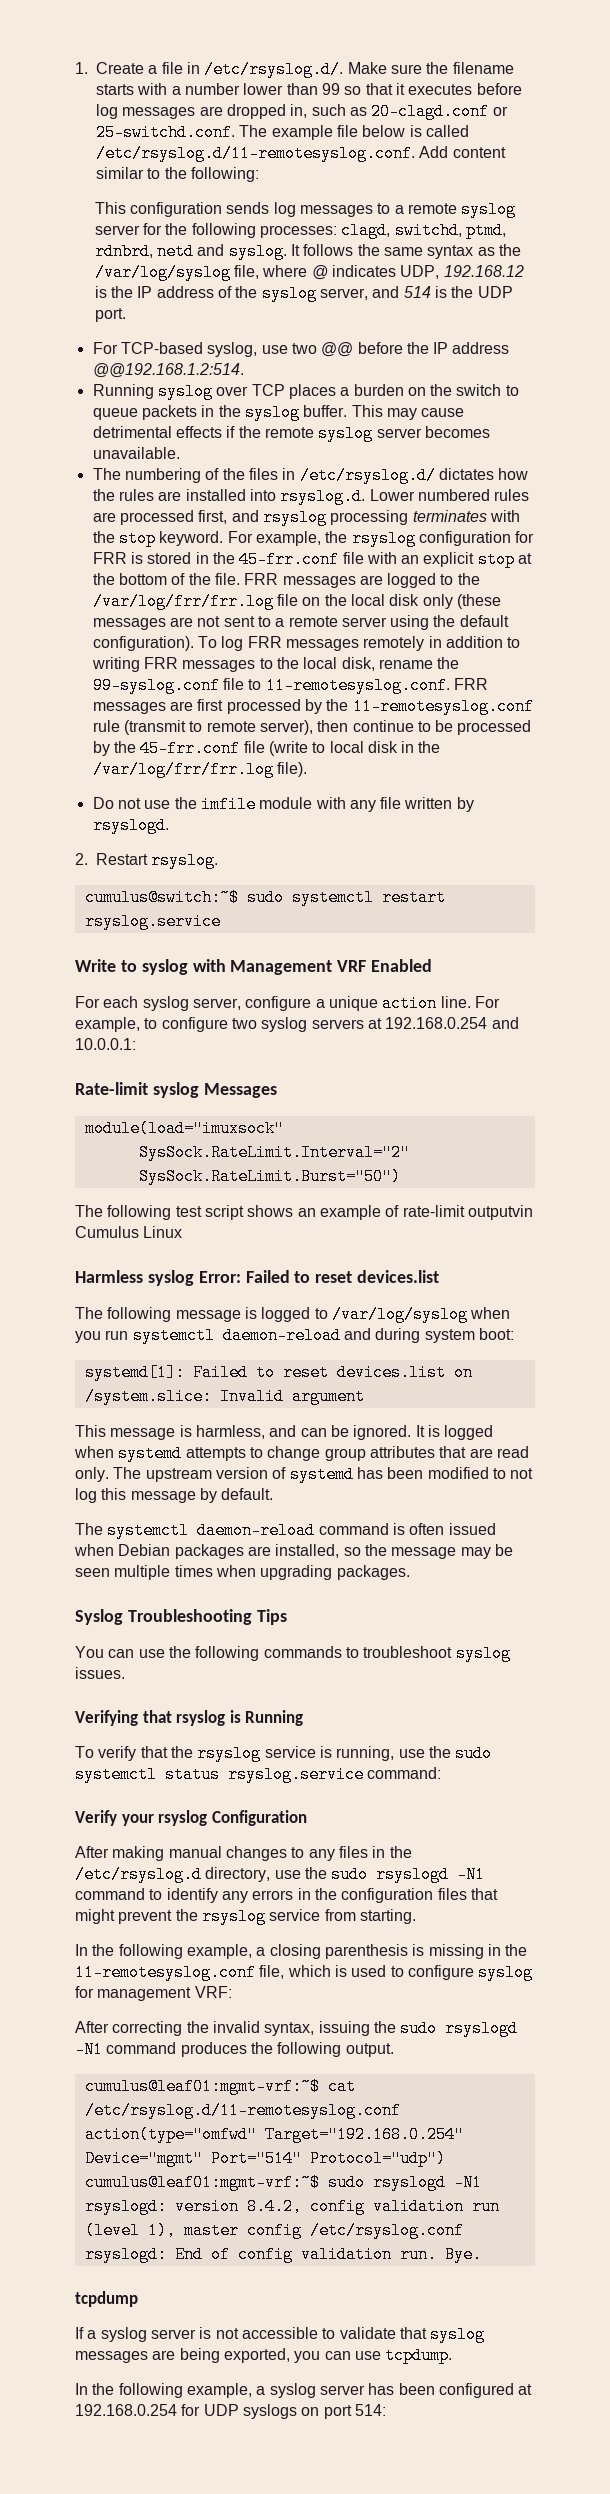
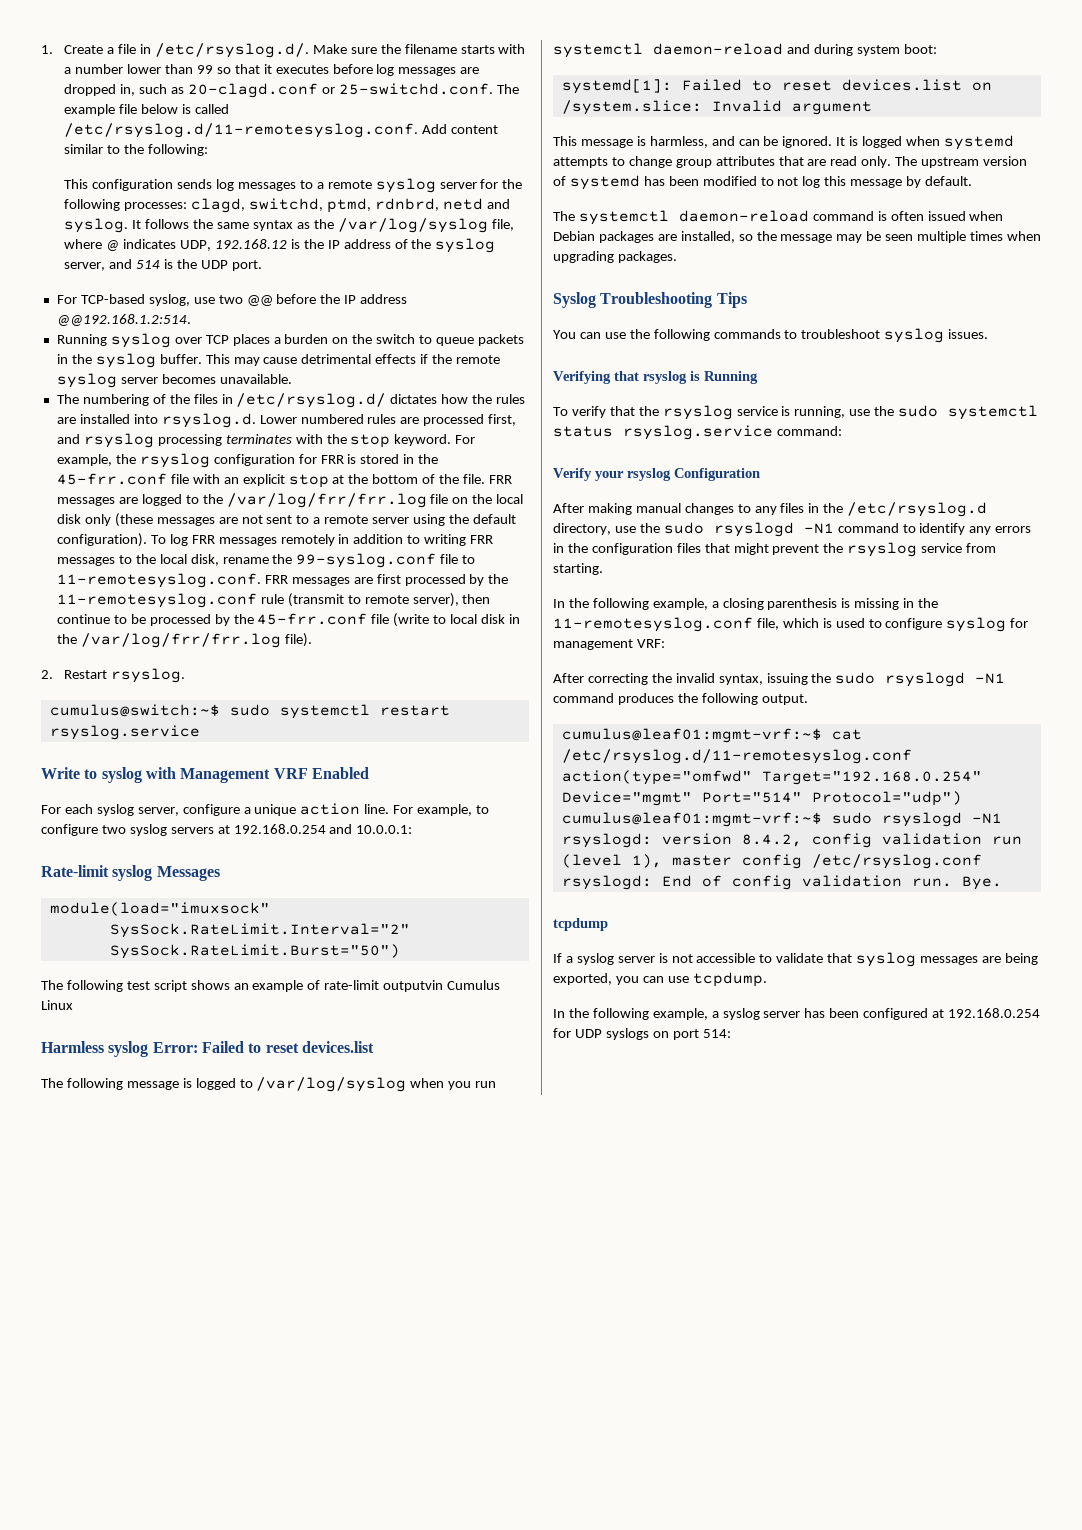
[92,796,474,813] [92,817,169,834] // Do not use the imfile module with any file written by rsyslogd. -> (312, 640) none

